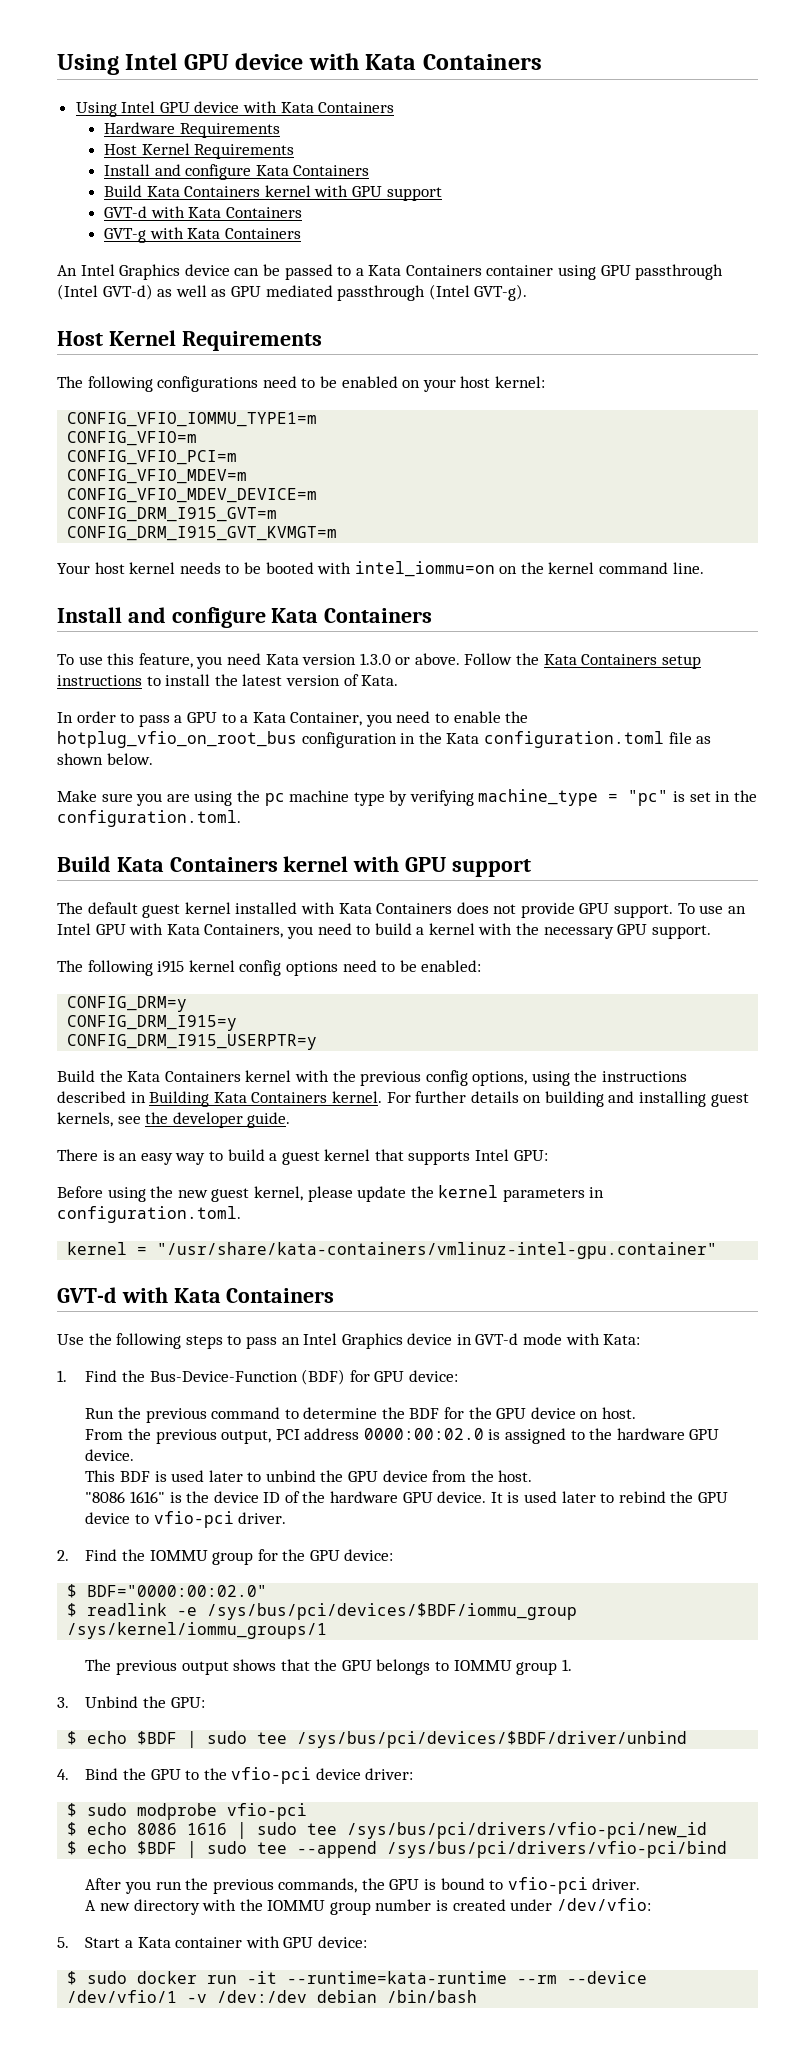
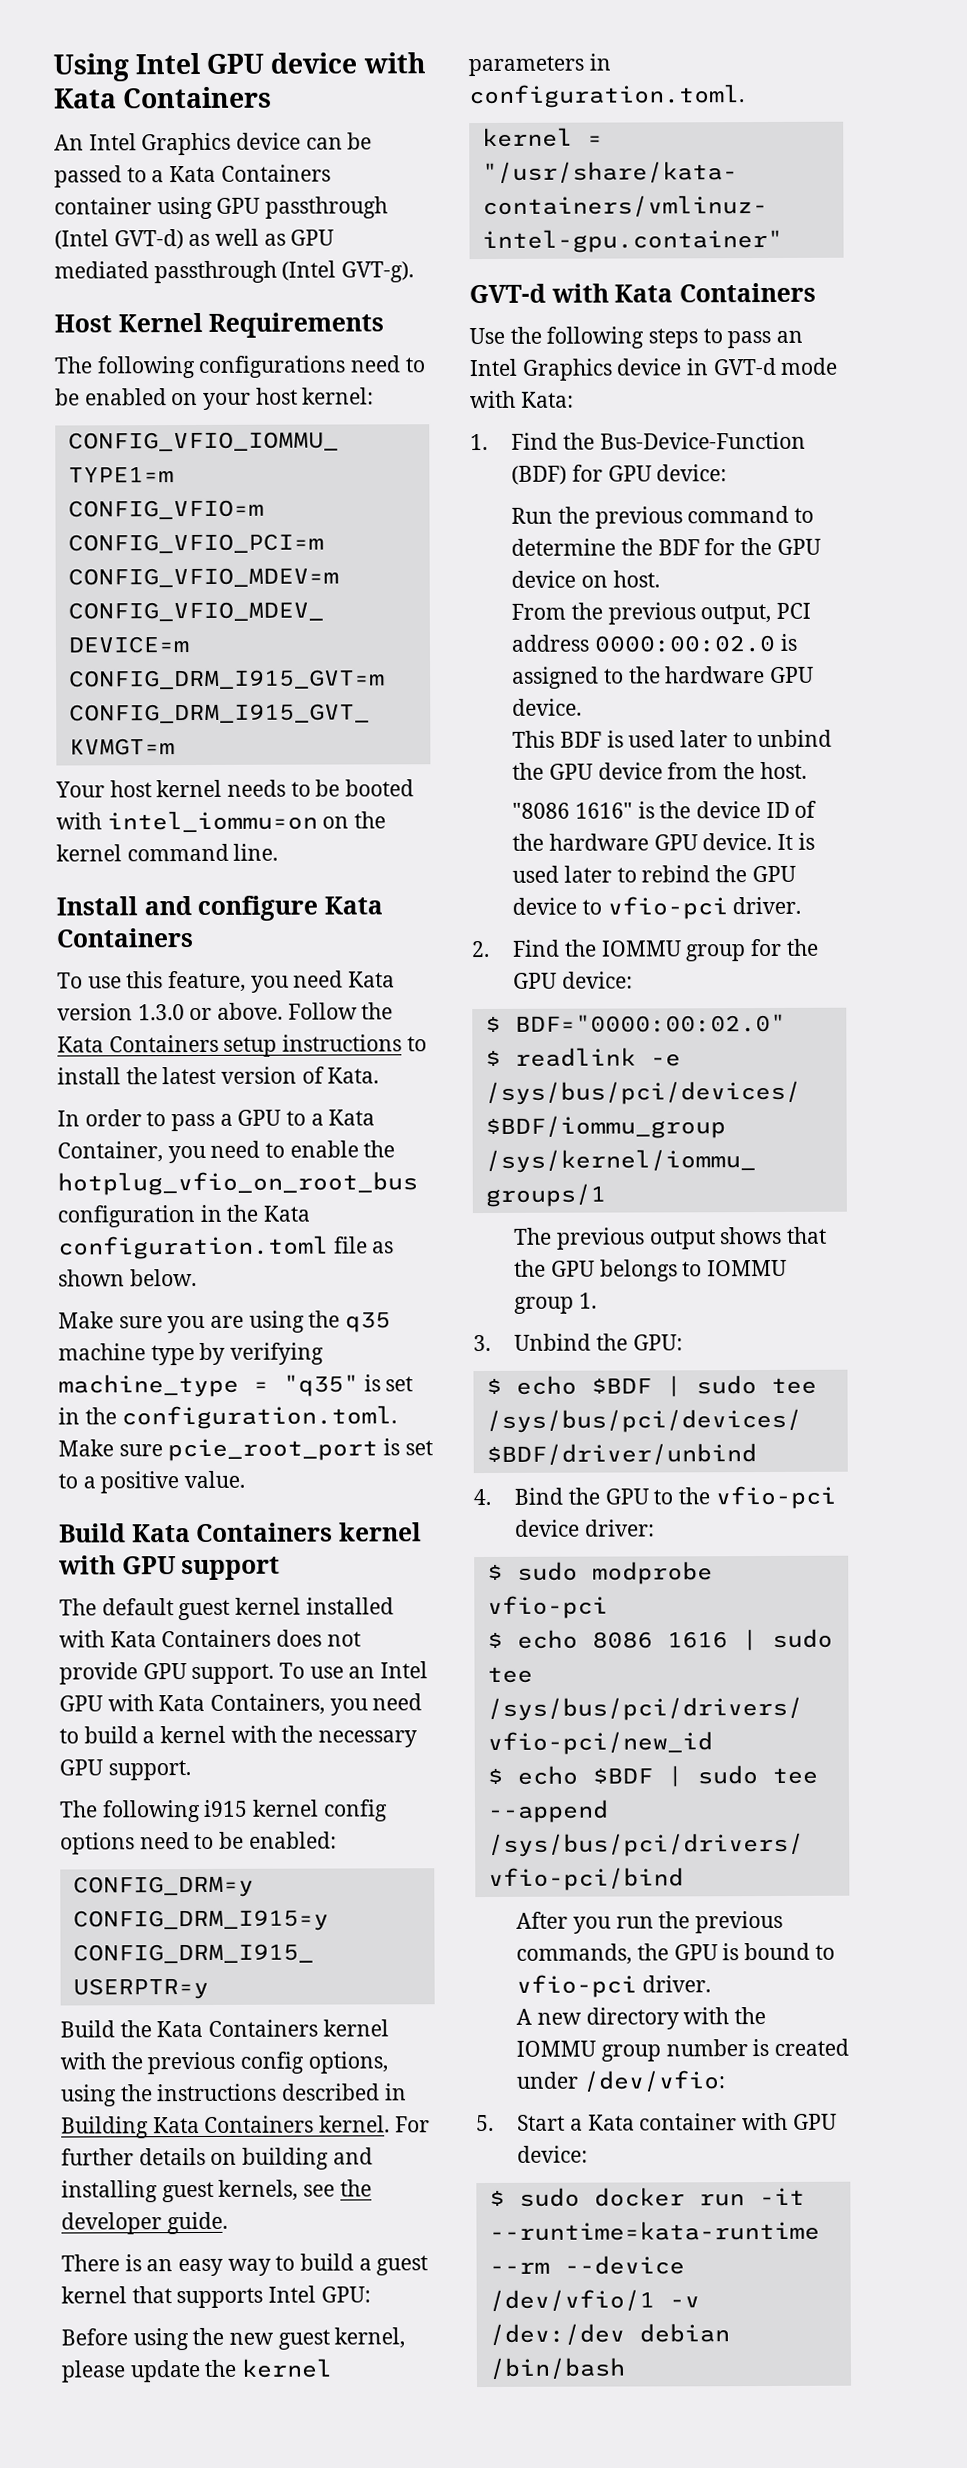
[57,53,542,75] [75,101,395,117] [104,122,280,138] [104,143,295,159] [104,164,370,180] [104,185,442,201] [104,206,302,218] [104,227,301,243] Using Intel GPU device with Kata Containers // Using Intel GPU device with Kata Containers // Hardware Requirements // Host Kernel Requirements // Install and configure Kata Containers // Build Kata Containers kernel with GPU support // GVT-d with Kata Containers // GVT-g with Kata Containers -> [53,52,426,82] [53,86,273,109] Using Intel GPU device with Kata Containers
[264,793,285,806] pc -> [345,1311,392,1333] q35
[628,790,669,806] "pc" -> [283,1374,359,1397] "q35"
(241, 818) none -> [58,1438,433,1462] [58,1470,246,1494] Make sure pcie_root_port is set to a positive value.

